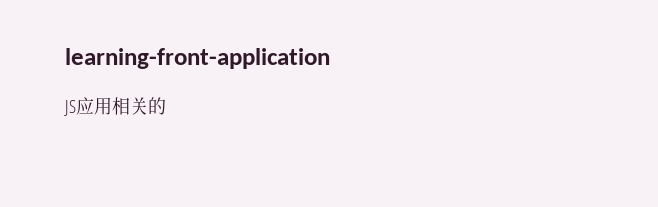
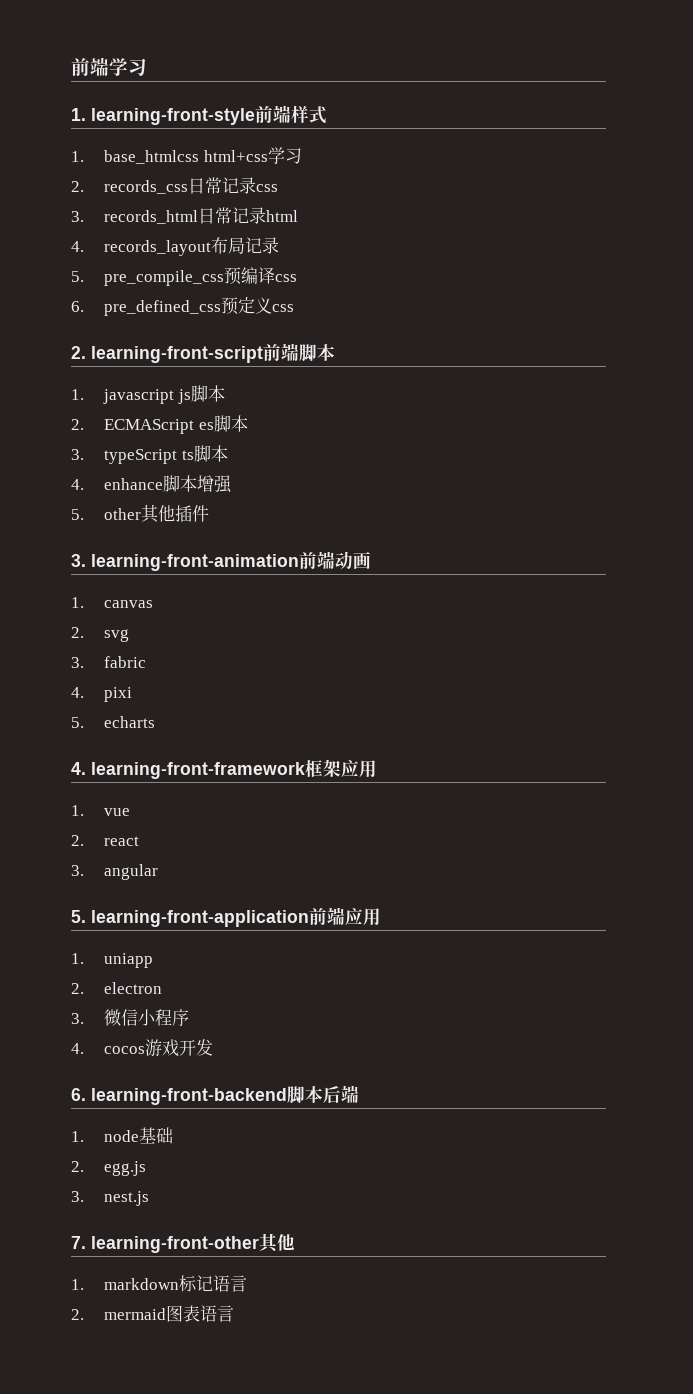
[65,48,330,69] [64,97,166,116] learning-front-application // JS应用相关的 -> [71,57,147,76] [71,105,327,125] [71,147,302,164] [71,177,279,194] [71,207,299,224] [71,237,280,256] [71,267,298,286] [71,297,295,316] [71,343,335,363] [71,385,225,404] [71,415,248,434] [71,445,228,464] [71,475,233,493] [71,504,210,523] [71,551,371,571] [71,597,154,608] [71,627,130,642] [71,656,147,668] [71,687,133,702] [71,716,156,728] [71,759,377,779] [71,805,131,816] [71,835,140,846] [71,864,159,880] [71,907,381,927] [71,953,154,968] [71,982,163,994] [71,1009,190,1026] [71,1039,214,1057] [71,1085,359,1105] [71,1127,174,1144] [71,1161,147,1176] [71,1191,150,1206] [71,1233,295,1253] [71,1275,248,1292] [71,1305,235,1322] 前端学习 // 1. learning-front-style前端样式 // 1. base_htmlcss html+css学习 // 2. records_css日常记录css // 3. records_html日常记录html // 4. records_layout布局记录 // 5. pre_compile_css预编译css // 6. pre_defined_css预定义css // 2. learning-front-script前端脚本 // 1. javascript js脚本 // 2. ECMAScript es脚本 // 3. typeScript ts脚本 // 4. enhance脚本增强 // 5. other其他插件 // 3. learning-front-animation前端动画 // 1. canvas // 2. svg // 3. fabric // 4. pixi // 5. echarts // 4. learning-front-framework框架应用 // 1. vue // 2. react // 3. angular // 5. learning-front-application前端应用 // 1. uniapp // 2. electron // 3.微信小程序 // 4. cocos游戏开发 // 6. learning-front-backend脚本后端 // 1. node基础 // 2. egg.js // 3. nest.js // 7. learning-front-other其他 // 1. markdown标记语言 // 2. mermaid图表语言

